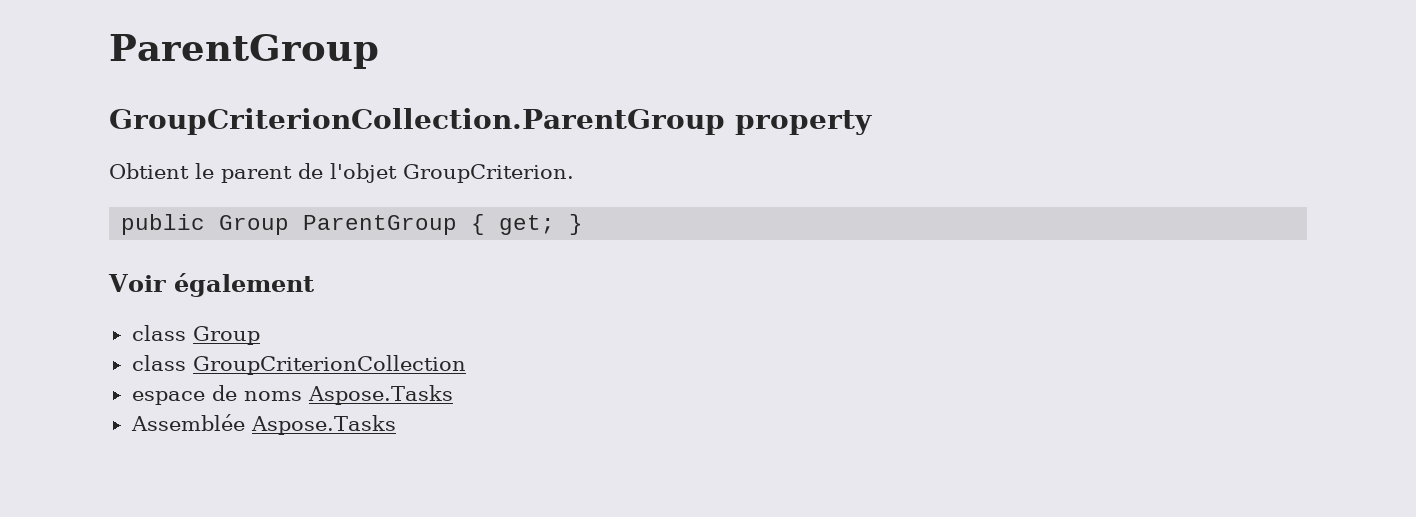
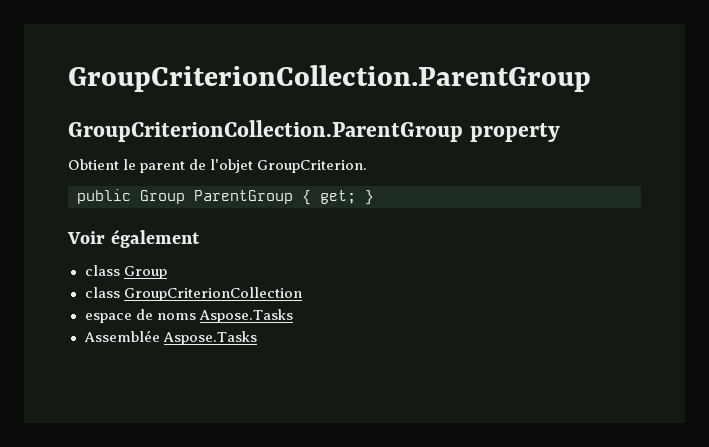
[109,34,379,69] ParentGroup -> [68,65,591,92] GroupCriterionCollection.ParentGroup

